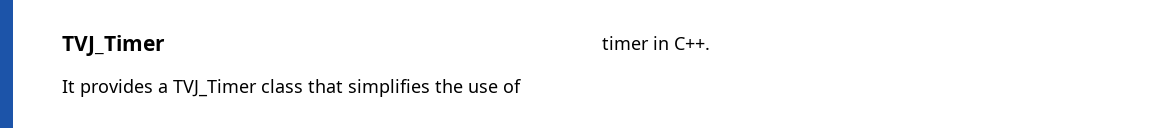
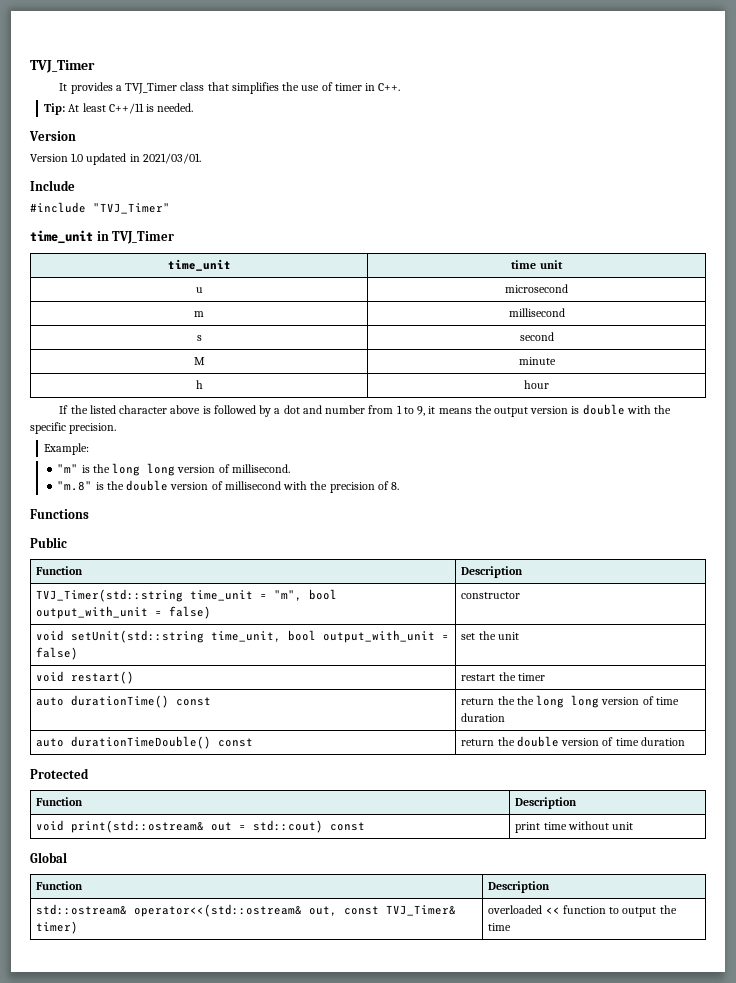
(710, 43) none -> [44,103,194,115] [29,131,76,141] [30,153,201,165] [30,180,75,191] [30,202,170,214] [30,230,175,244] [167,259,231,271] [511,260,563,269] [195,287,203,293] [505,284,568,293] [194,311,204,317] [508,308,565,317] [196,335,202,341] [519,332,554,341] [193,357,205,365] [518,357,556,365] [195,380,203,389] [524,380,549,389] [59,404,672,417] [30,422,117,434] [44,443,90,455] [57,463,290,476] [57,480,400,493] [30,509,89,519] [30,537,67,548] [36,566,84,575] [461,566,524,578] [36,589,338,602] [36,606,212,619] [461,592,521,599] [36,630,450,643] [36,647,79,660] [461,631,519,640] [36,671,135,684] [461,672,545,681] [36,695,212,708] [461,695,679,708] [461,713,506,722] [36,736,254,749] [461,736,685,747] [30,768,89,779] [36,797,84,806] [515,797,578,809] [36,820,366,833] [515,821,634,833] [30,852,67,863] [36,881,84,890] [488,881,551,893] [36,904,457,917] [36,921,79,934] [488,905,677,917] [488,923,512,931] // Tip: At least C++/11 is needed. // Version // Version 1.0 updated in 2021/03/01. // Include // #include "TVJ_Timer" // time_unit in TVJ_Timer // time_unit | time unit // u | microsecond // m | millisecond // s | second // M | minute // h | hour // If the listed character above is followed by a dot and number from 1 to 9, it means the output version is double with the specific precision. // Example: // "m" is the long long version of millisecond. // "m.8" is the double version of millisecond with the precision of 8. // Functions // Public // Function | Description // TVJ_Timer(std::string time_unit = "m", bool output_with_unit = false) | constructor // void setUnit(std::string time_unit, bool output_with_unit = false) | set the unit // void restart() | restart the timer // auto durationTime() const | return the the long long version of time duration // auto durationTimeDouble() const | return the double version of time duration // Protected // Function | Description // void print(std::ostream& out = std::cout) const | print time without unit // Global // Function | Description // std::ostream& operator<<(std::ostream& out, const TVJ_Timer& timer) | overloaded << function to output the time

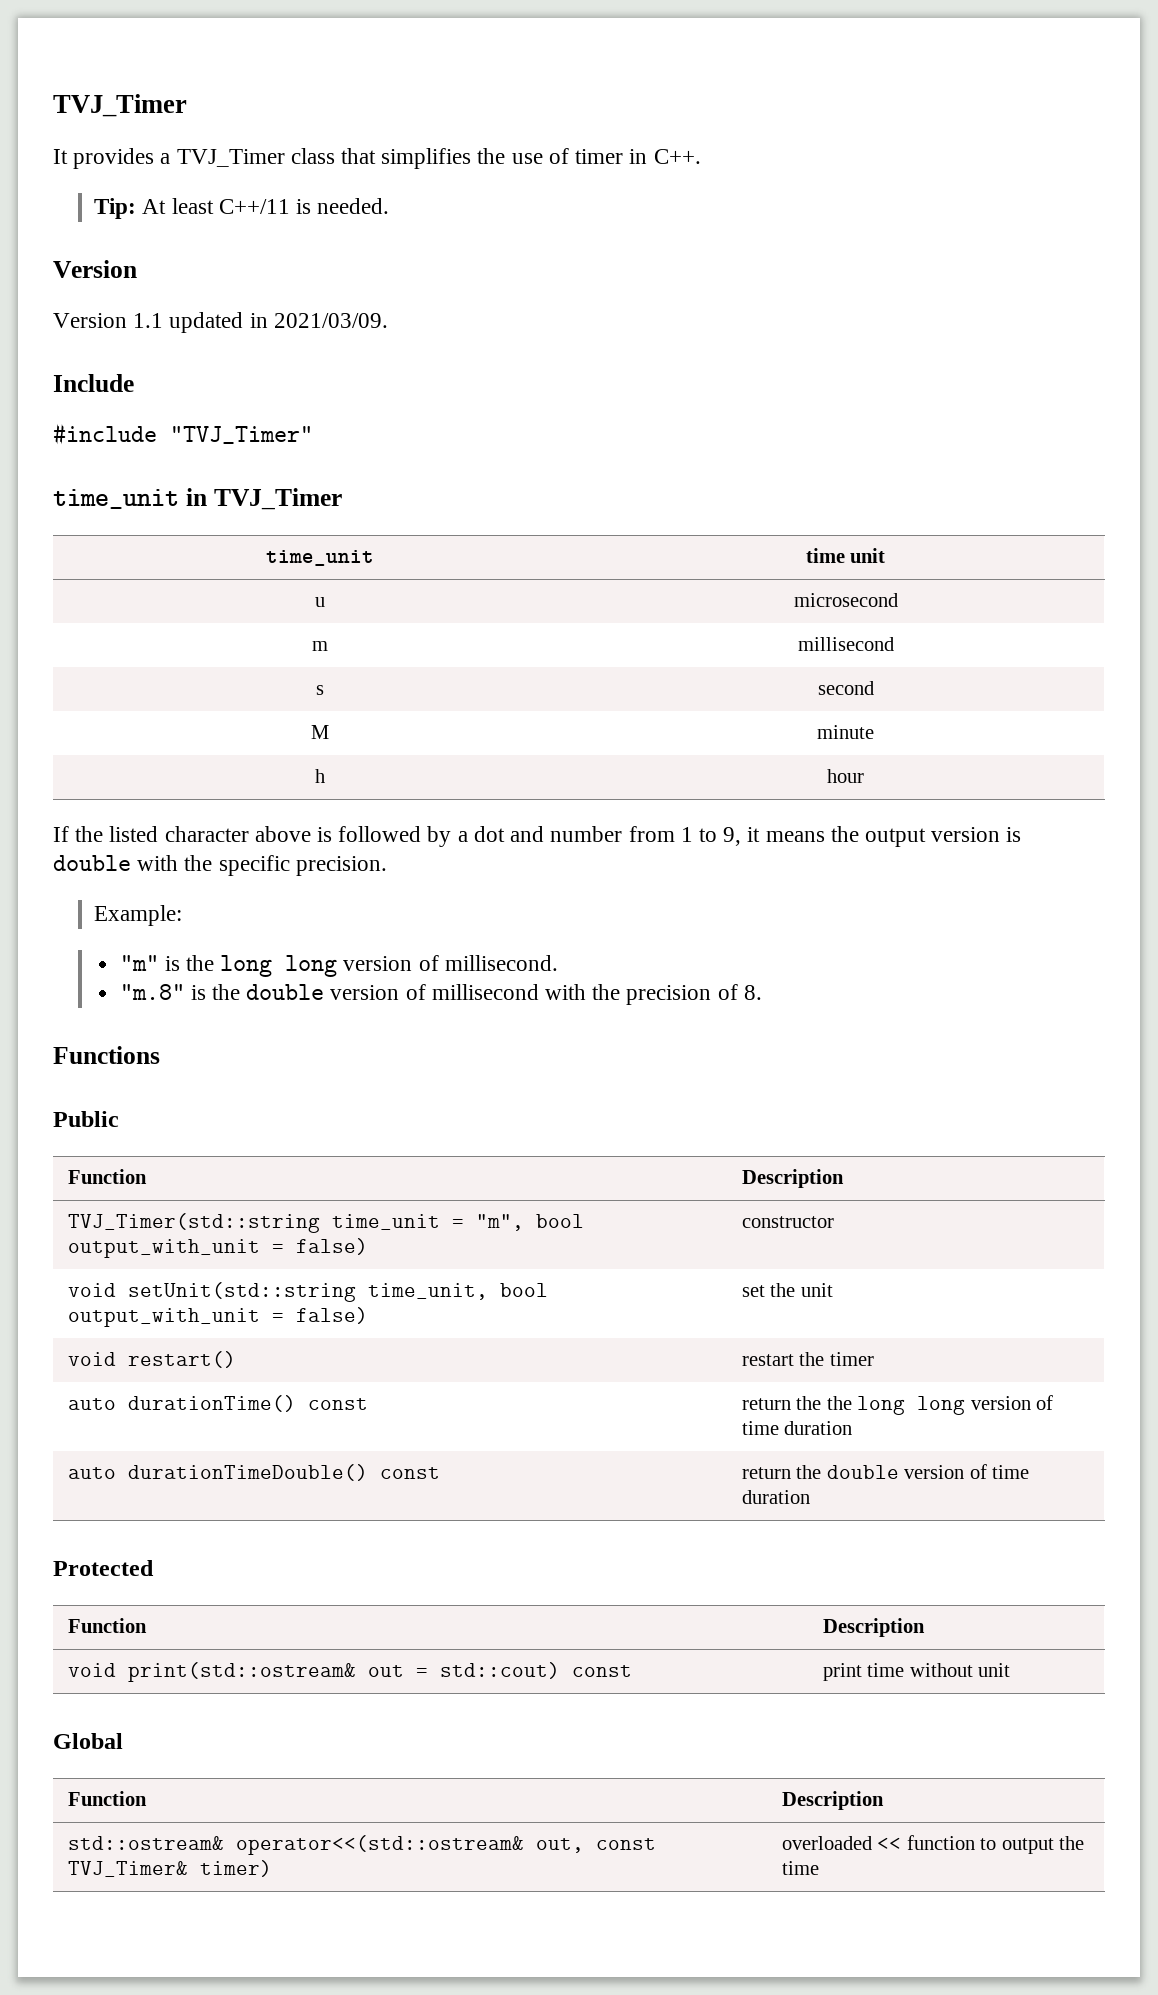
[71,153,84,162] 1.0 -> [133,313,164,328] 1.1
[142,153,201,164] 2021/03/01. -> [273,313,388,328] 2021/03/09.

